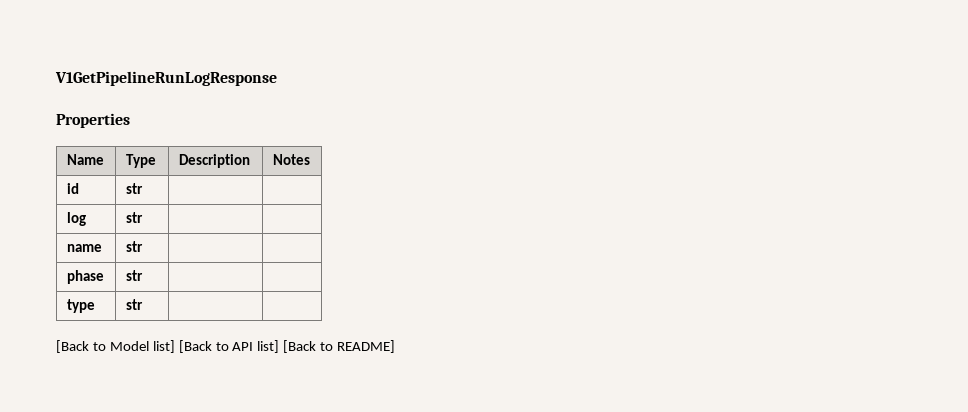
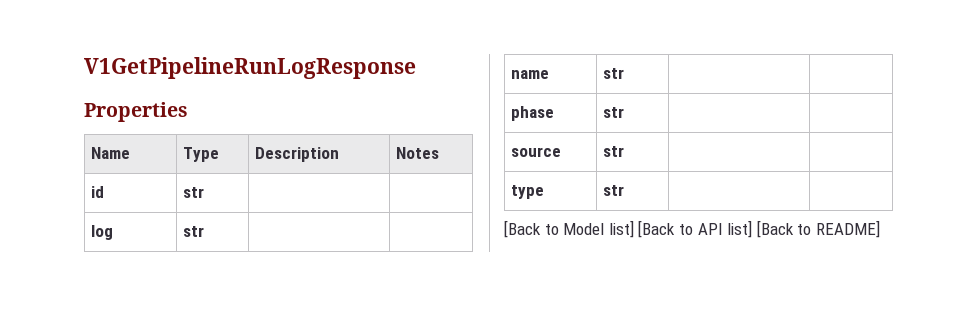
(143, 275) none -> [511,147,562,157] [603,146,625,157] // source | str | |

